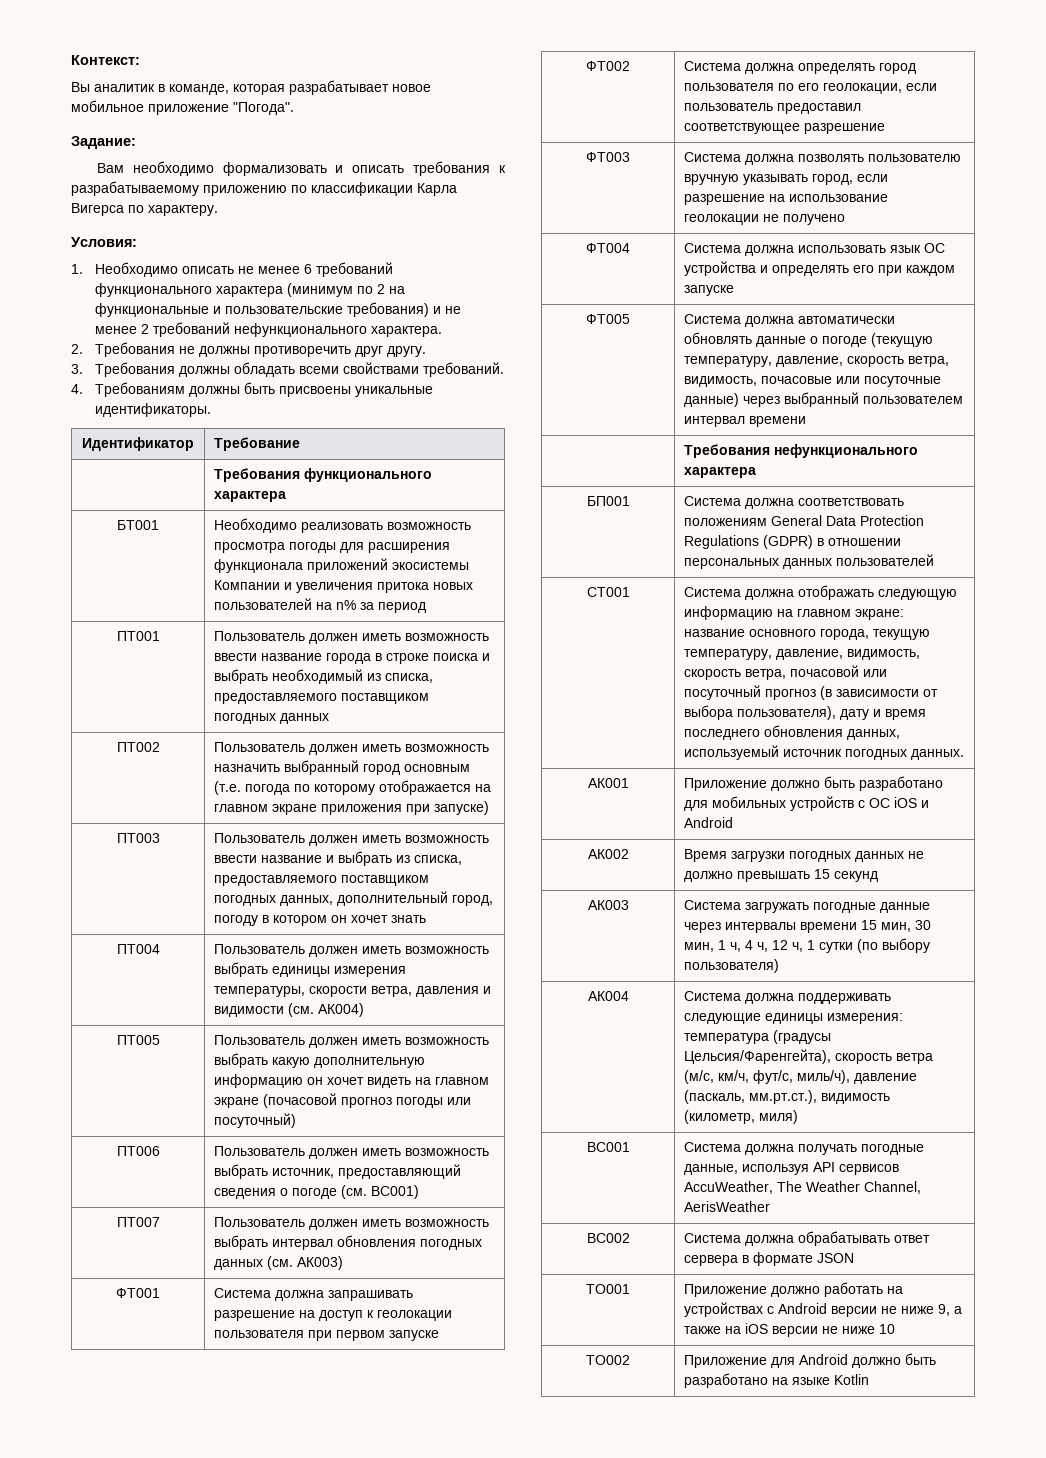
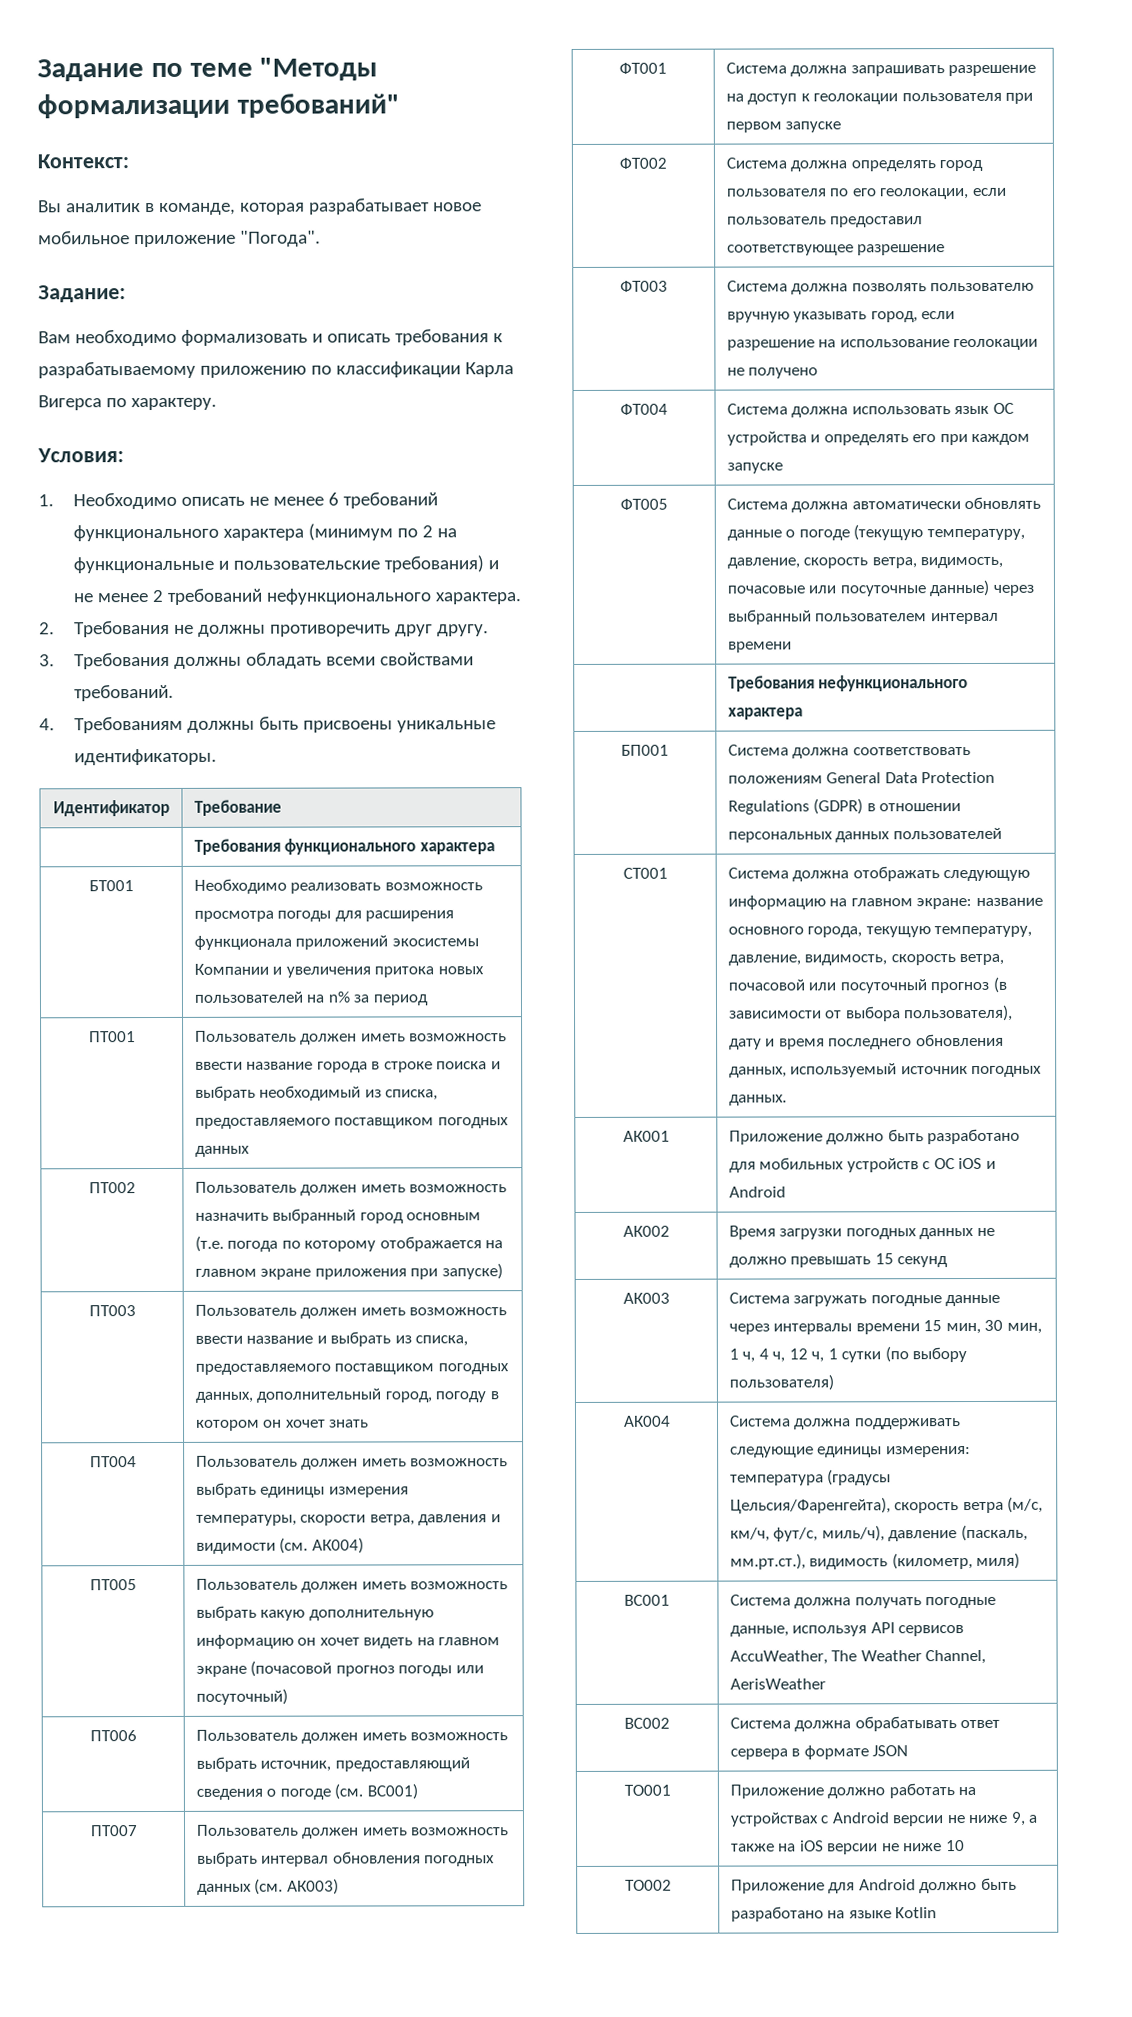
(71, 60) none -> [37,57,379,82] [37,93,400,119] Задание по теме "Методы формализации требований" //

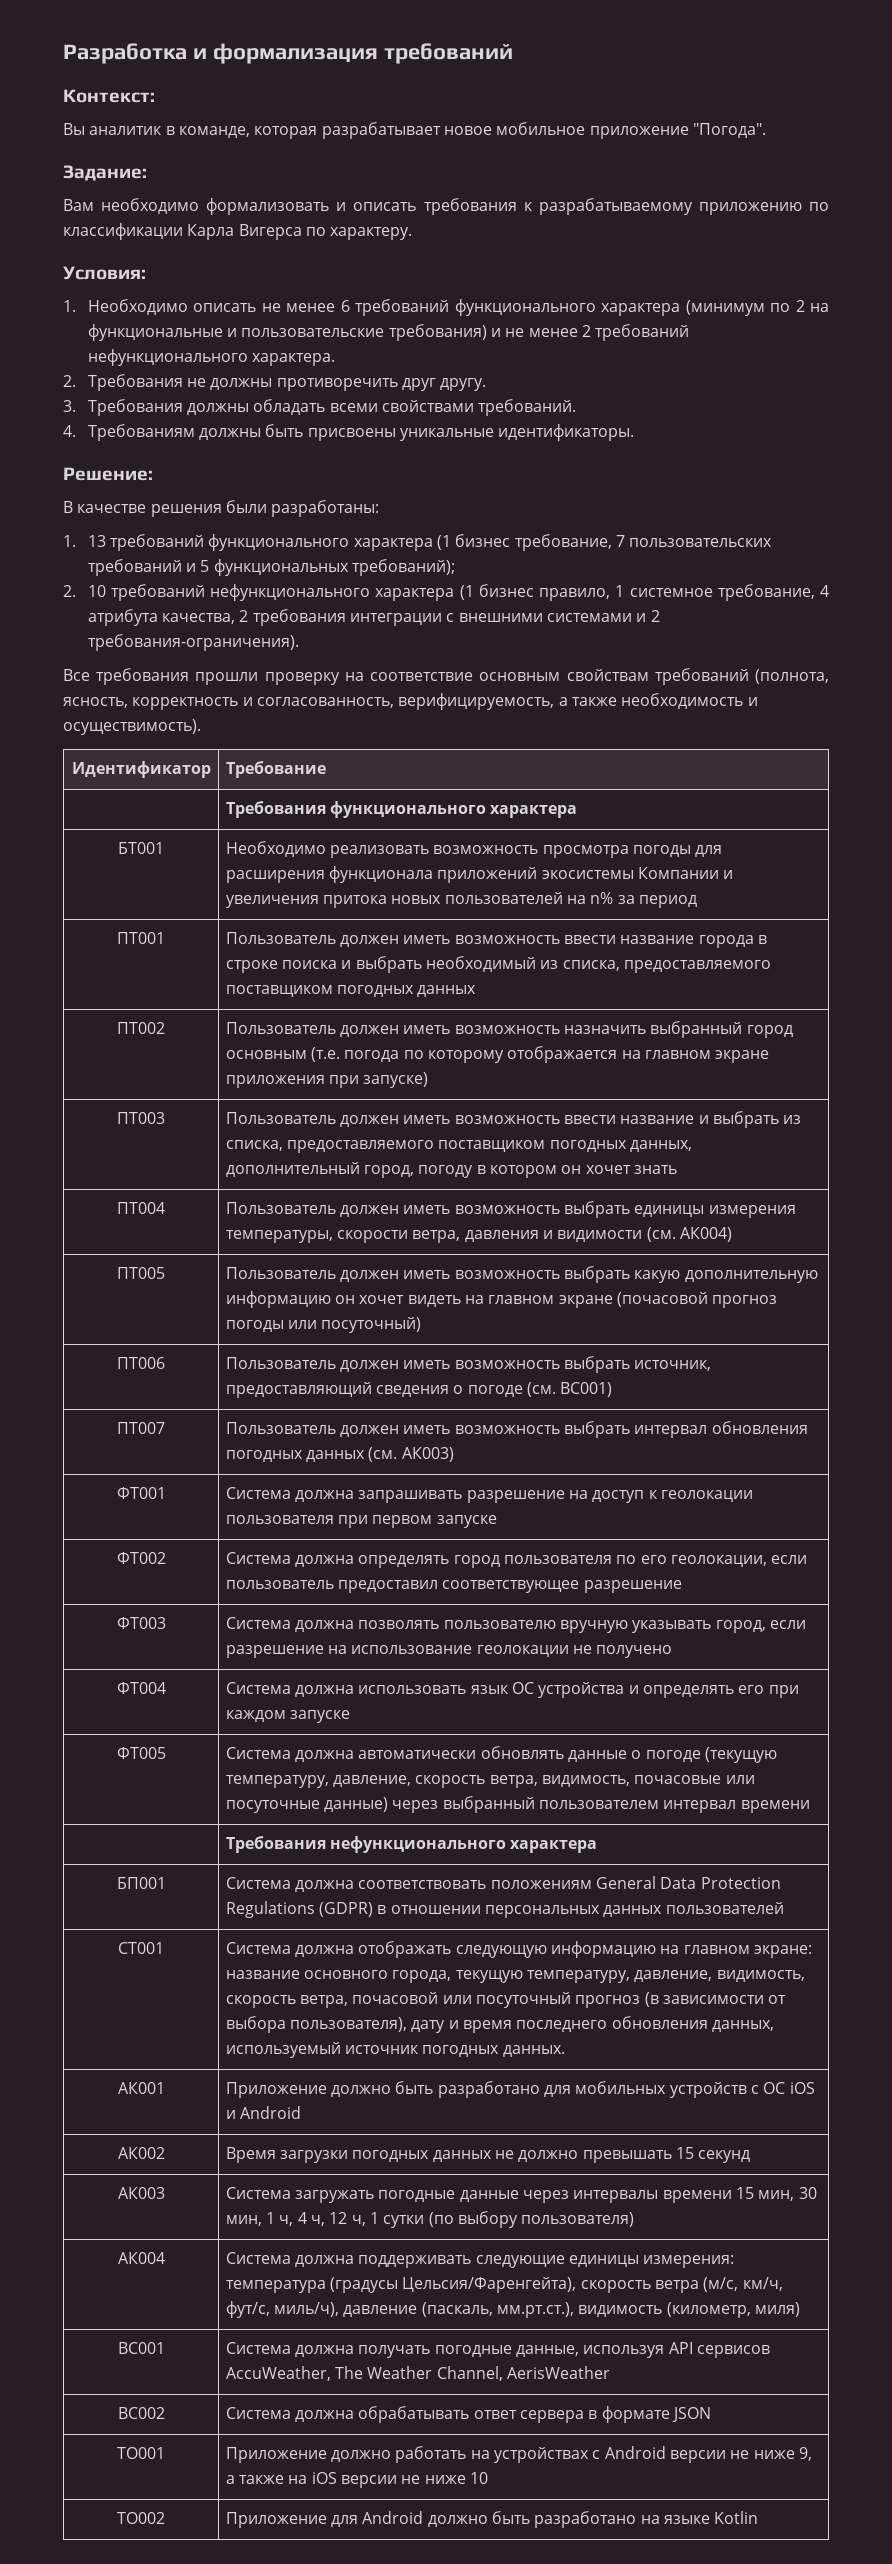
[37,57,379,82] [37,93,400,119] Задание по теме "Методы формализации требований" -> [63,43,513,64] Разработка и формализация требований
(217, 757) none -> [63,467,153,481] [63,500,380,517] [63,534,773,551] [87,559,456,576] [63,584,829,601] [87,609,660,626] [87,634,299,651] [63,668,829,685] [63,693,758,710] [63,719,201,735] // Решение: // В качестве решения были разработаны: // 1. 13 требований функционального характера (1 бизнес требование, 7 пользовательских требований и 5 функциональных требований); // 2. 10 требований нефункционального характера (1 бизнес правило, 1 системное требование, 4 атрибута качества, 2 требования интеграции с внешними системами и 2 требования-ограничения). // Все требования прошли проверку на соответствие основным свойствам требований (полнота, ясность, корректность и согласованность, верифицируемость, а также необходимость и осуществимость).

